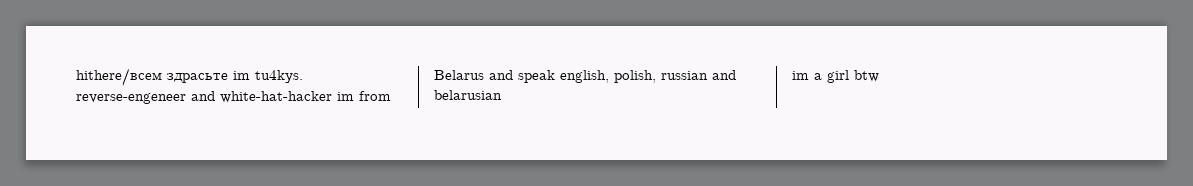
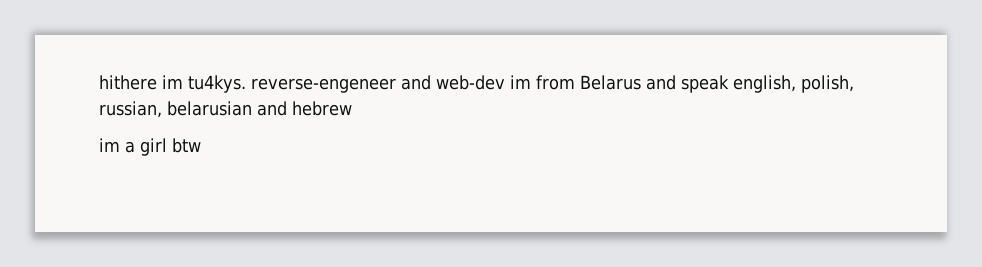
[76,68,228,86] hithere/всем здрасьте -> [99,75,157,90] hithere
[220,91,332,103] white-hat-hacker -> [436,75,505,90] web-dev
[661,70,736,80] [434,90,502,100] russian and belarusian -> [99,101,352,118] russian, belarusian and hebrew

